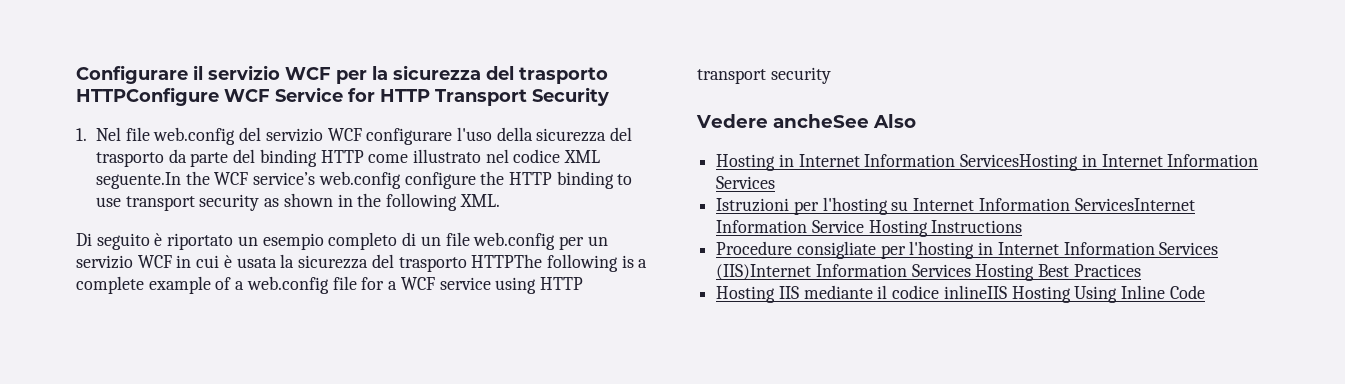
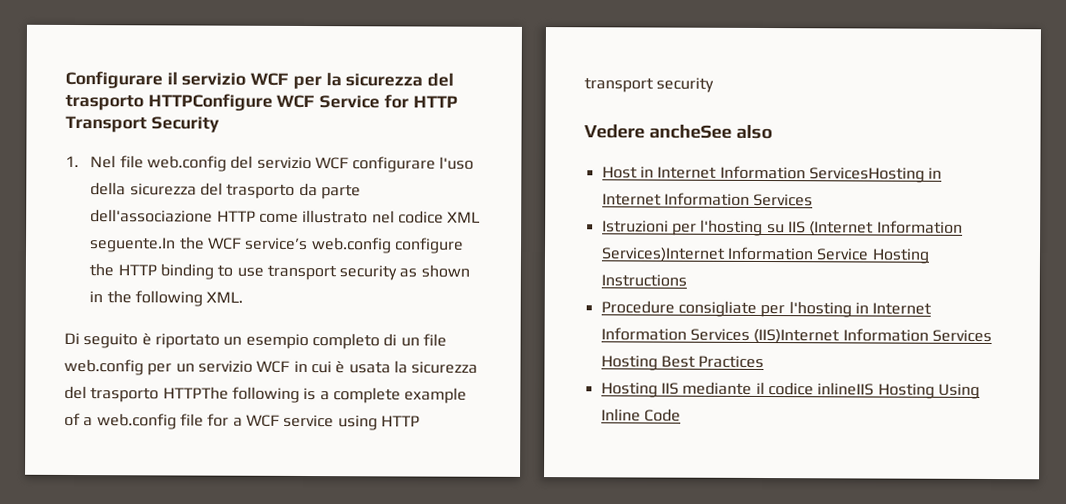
[233,149,317,167] del binding -> [90,209,214,223] dell'associazione
[873,114,916,128] [716,154,776,171] Also // Hosting -> [735,124,773,140] [601,166,638,179] also // Host
[913,198,1195,211] Internet Information ServicesInternet -> [787,220,963,236] [600,247,726,262] IIS (Internet Information Services)Internet

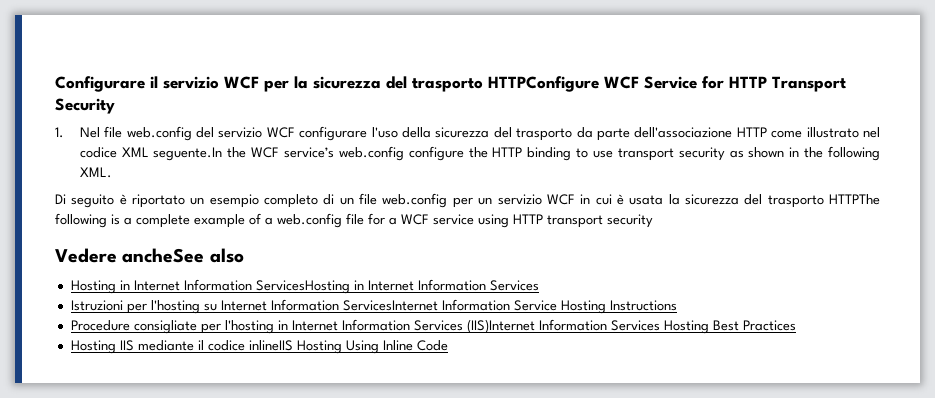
[601,166,638,179] Host -> [70,280,116,294] Hosting
[787,220,963,236] [600,247,726,262] IIS (Internet Information Services)Internet -> [220,299,438,311] Internet Information ServicesInternet

